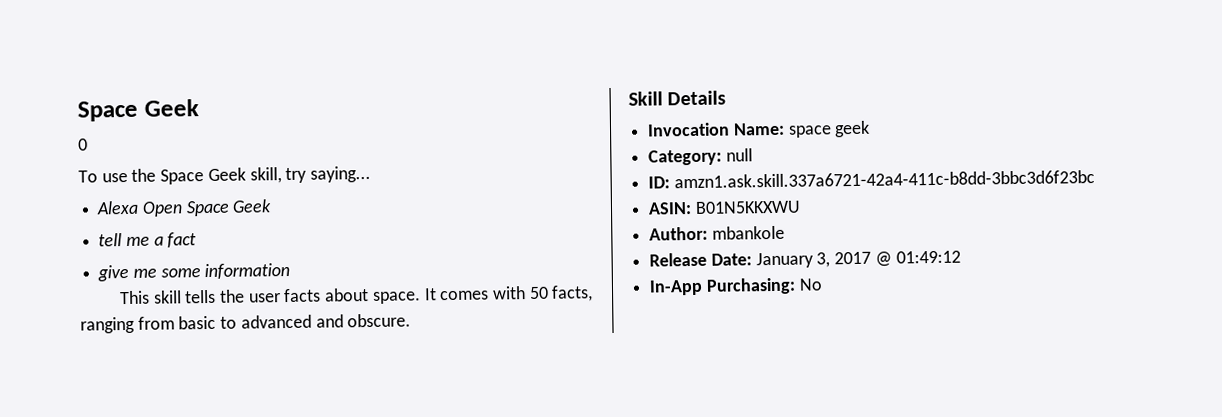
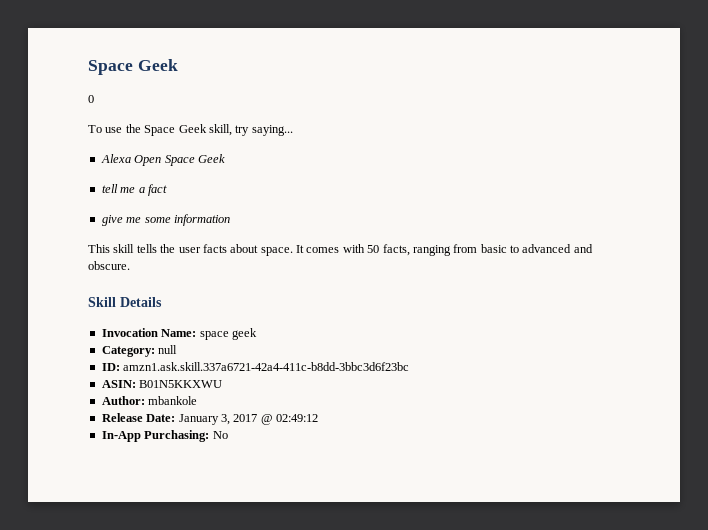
[895,250,961,264] 01:49:12 -> [276,414,318,422] 02:49:12

